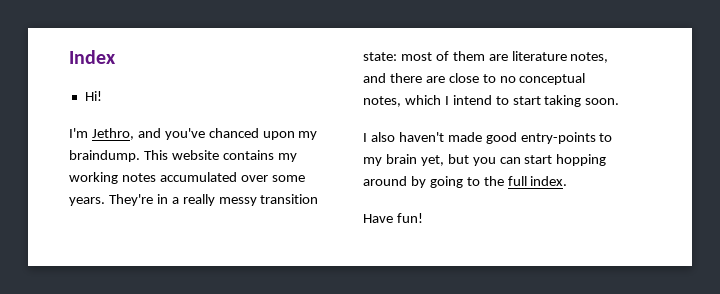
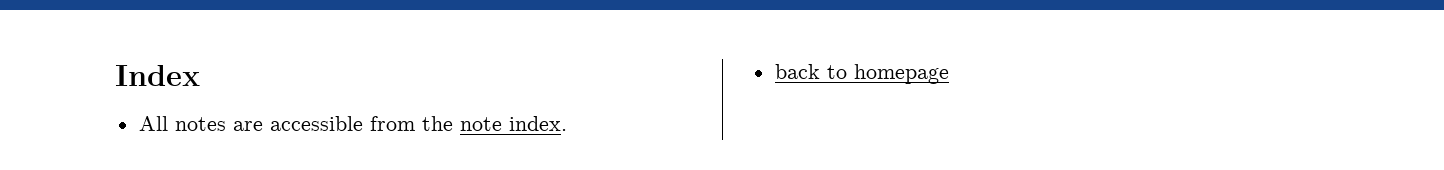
[84,91,102,101] [69,128,318,140] [69,150,297,162] [69,172,305,184] [69,194,319,206] [363,51,609,63] [363,73,586,85] [363,95,620,107] [363,132,613,144] [363,154,607,166] [363,176,568,188] [363,213,423,223] Hi! // I'm Jethro, and you've chanced upon my braindump. This website contains my working notes accumulated over some years. They're in a really messy transition state: most of them are literature notes, and there are close to no conceptual notes, which I intend to start taking soon. // I also haven't made good entry-points to my brain yet, but you can start hopping around by going to the full index. // Have fun! -> [138,116,567,131] [774,64,949,84] All notes are accessible from the note index. // back to homepage

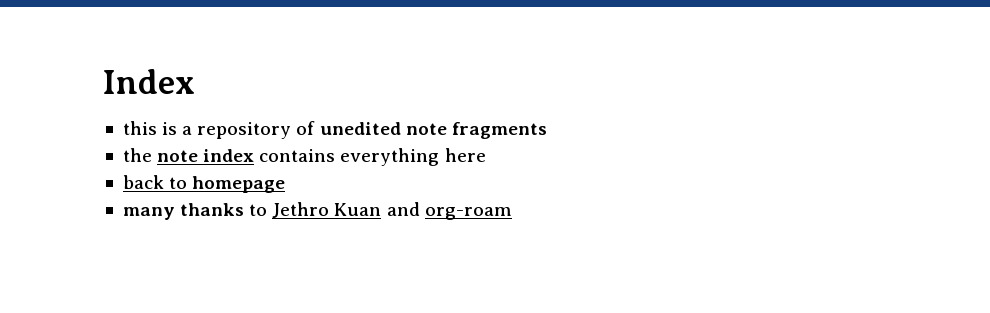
[138,116,567,131] [774,64,949,84] All notes are accessible from the note index. // back to homepage -> [122,121,547,139] [122,148,486,166] [122,175,286,193] [122,202,512,220] this is a repository of unedited note fragments // the note index contains everything here // back to homepage // many thanks to Jethro Kuan and org-roam

